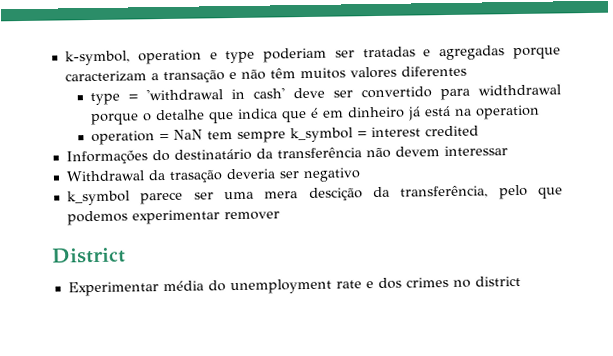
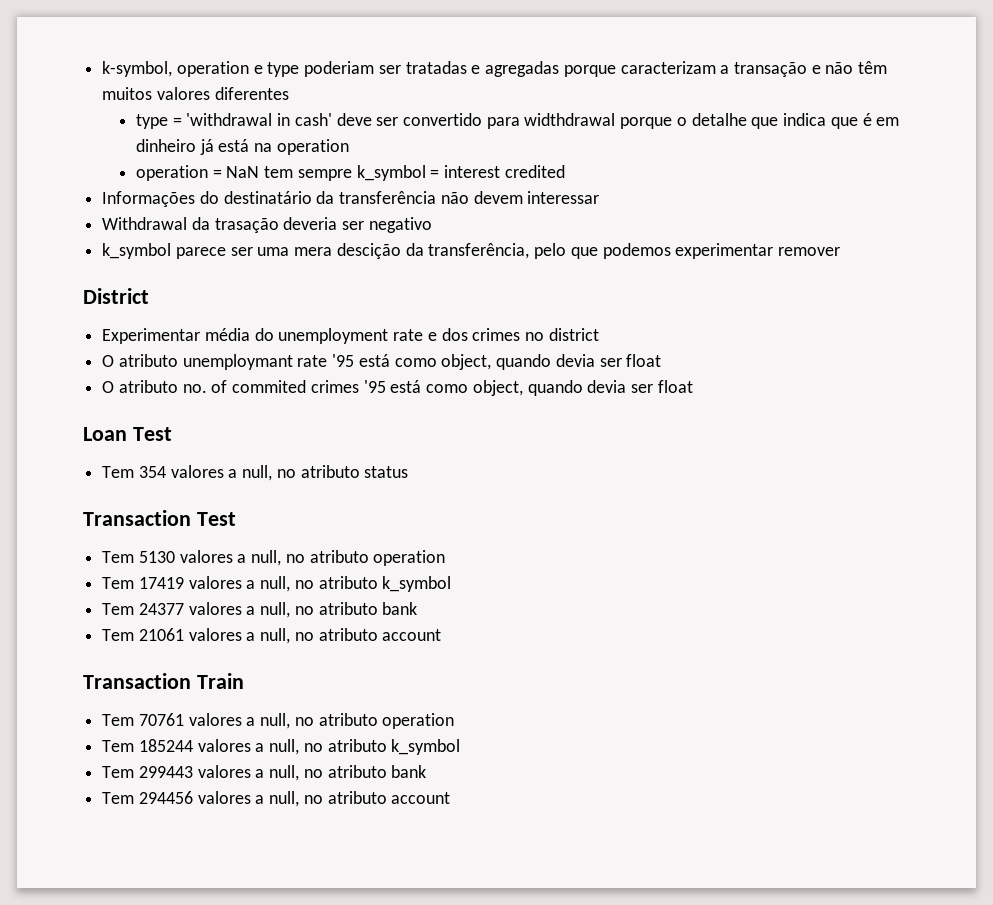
(521, 281) none -> [102,354,662,370] [102,380,693,396] [83,427,172,441] [102,465,409,481] [83,510,236,526] [102,550,446,566] [102,576,452,592] [102,602,418,618] [102,628,442,644] [83,673,244,689] [102,713,455,729] [102,739,461,755] [102,765,427,781] [102,791,451,807] // O atributo unemploymant rate '95 está como object, quando devia ser float // O atributo no. of commited crimes '95 está como object, quando devia ser float // Loan Test // Tem 354 valores a null, no atributo status // Transaction Test // Tem 5130 valores a null, no atributo operation // Tem 17419 valores a null, no atributo k_symbol // Tem 24377 valores a null, no atributo bank // Tem 21061 valores a null, no atributo account // Transaction Train // Tem 70761 valores a null, no atributo operation // Tem 185244 valores a null, no atributo k_symbol // Tem 299443 valores a null, no atributo bank // Tem 294456 valores a null, no atributo account

